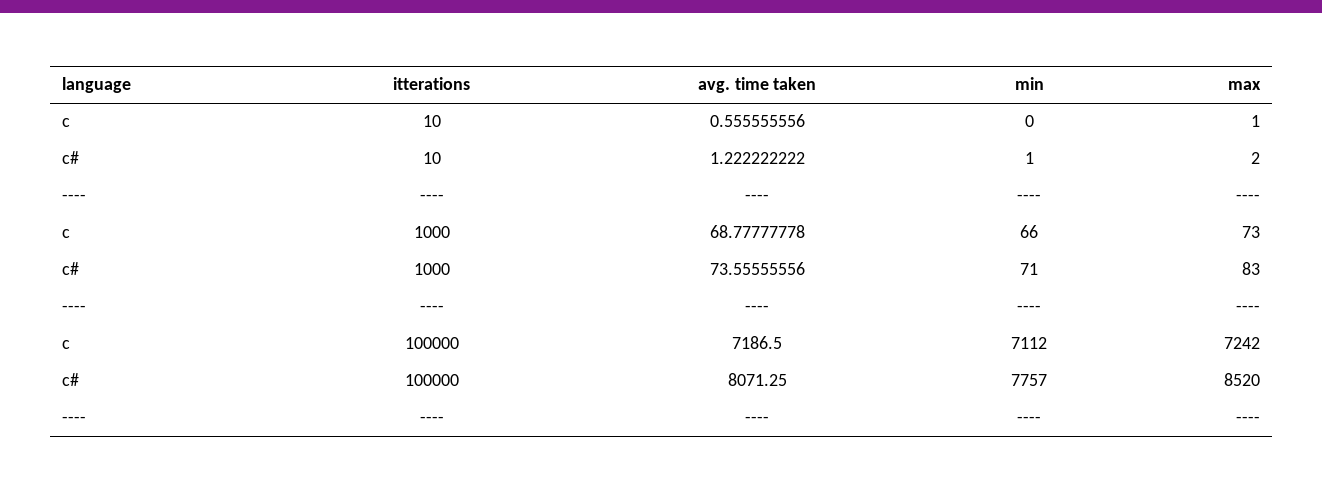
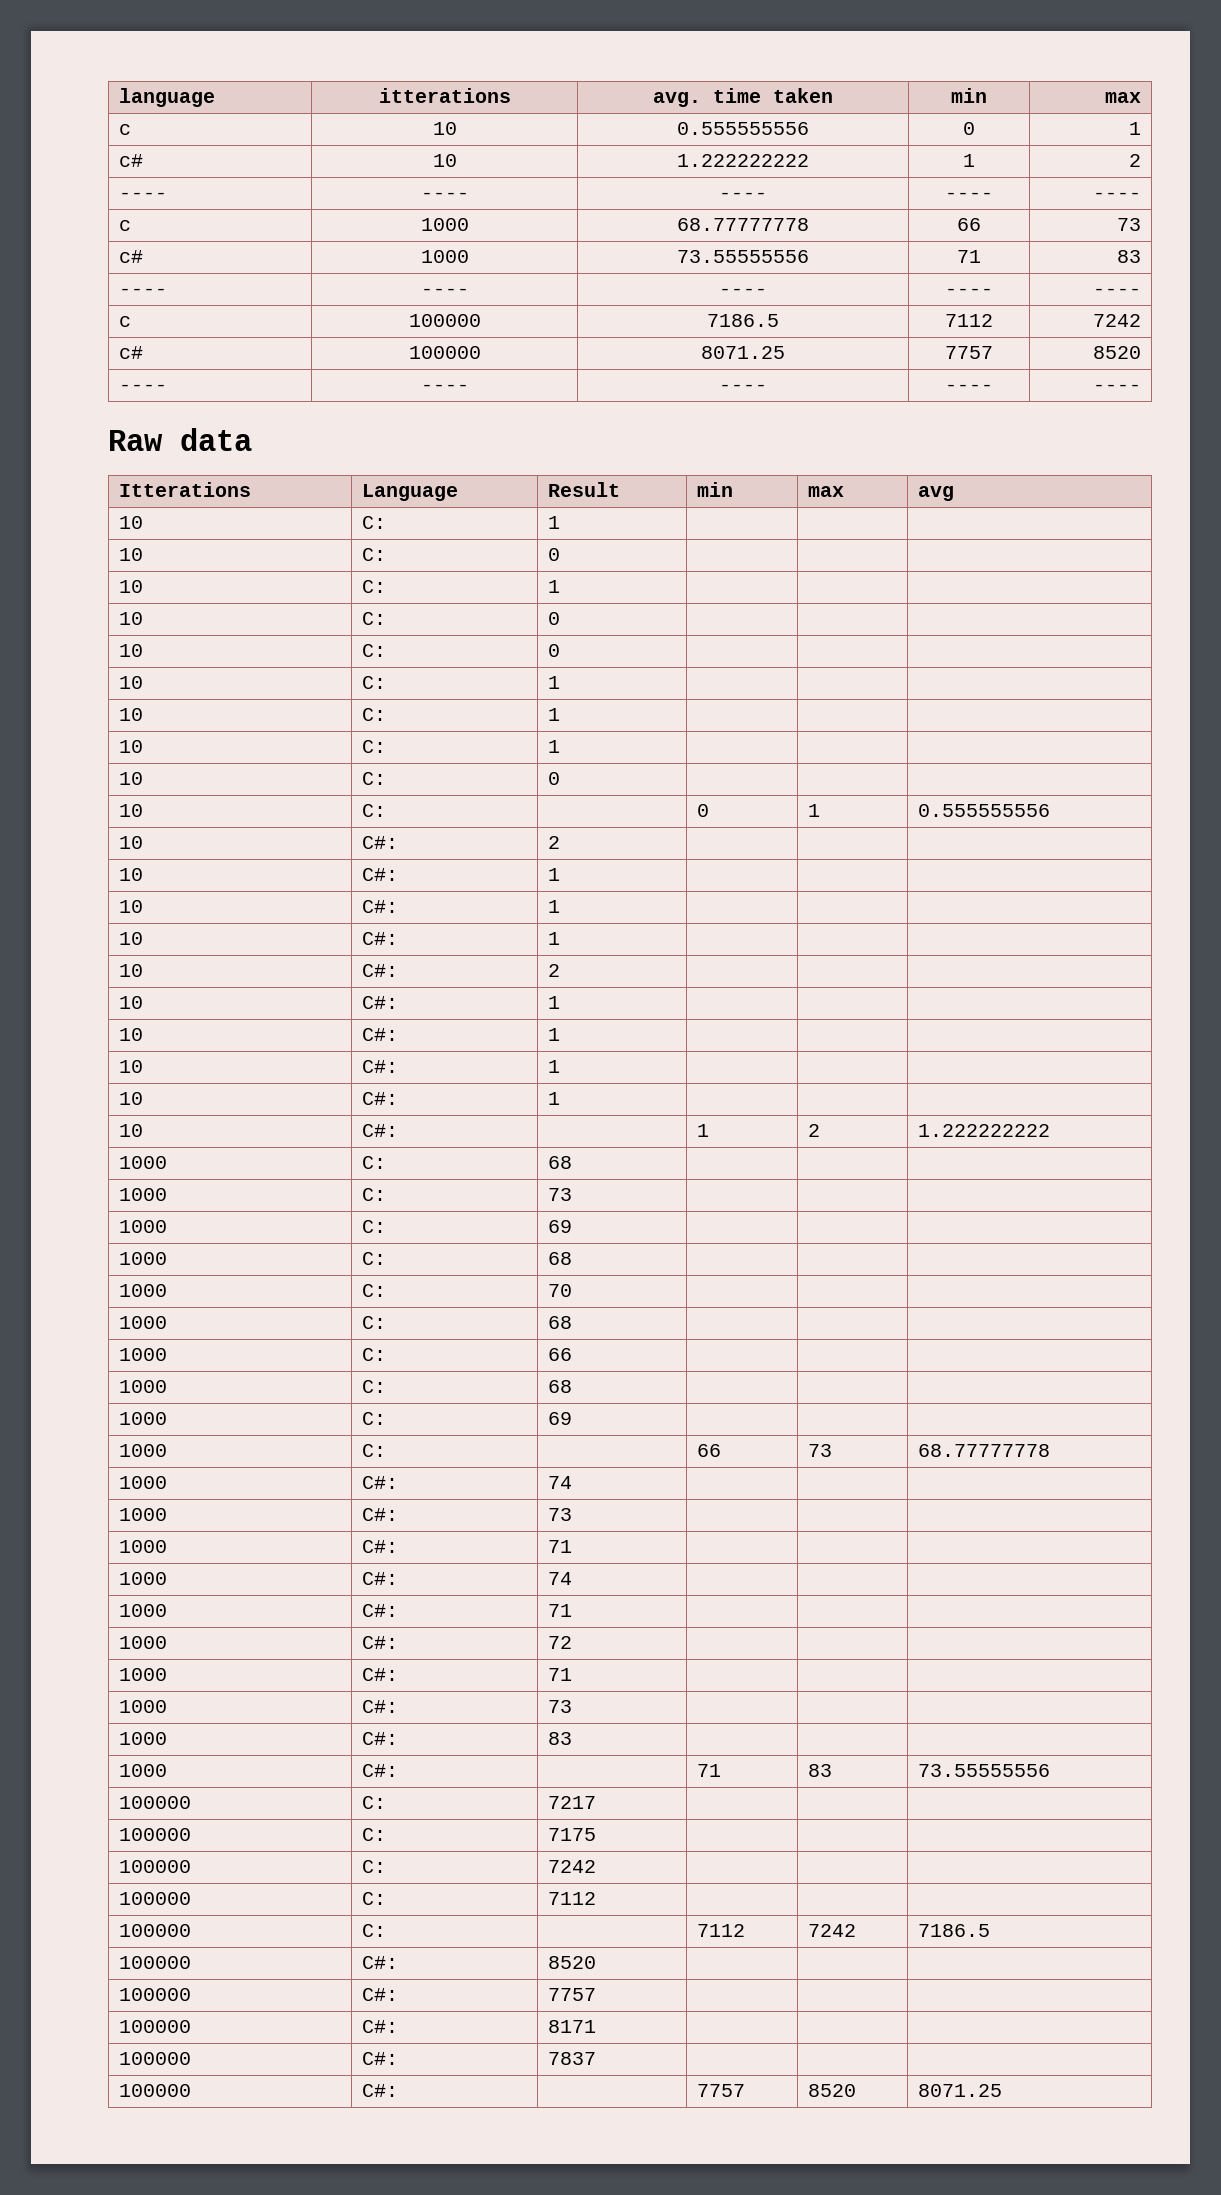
(1260, 419) none -> [108,428,252,451] [118,482,251,497] [361,484,458,501] [547,482,620,497] [696,482,733,497] [807,486,844,497] [917,486,954,501] [118,516,143,529] [361,516,386,529] [547,516,560,529] [118,548,143,561] [361,548,386,561] [547,548,560,561] [118,580,143,593] [361,580,386,593] [547,580,560,593] [118,612,143,625] [361,612,386,625] [547,612,560,625] [118,644,143,657] [361,644,386,657] [547,644,560,657] [118,676,143,689] [361,676,386,689] [547,676,560,689] [118,708,143,721] [361,708,386,721] [547,708,560,721] [118,740,143,753] [361,740,386,753] [547,740,560,753] [118,772,143,785] [361,772,386,785] [547,772,560,785] [118,804,143,817] [361,804,386,817] [696,804,709,817] [807,804,820,817] [917,804,1050,817] [118,836,143,849] [361,836,398,849] [547,836,560,849] [118,868,143,881] [361,868,398,881] [547,868,560,881] [118,900,143,913] [361,900,398,913] [547,900,560,913] [118,932,143,945] [361,932,398,945] [547,932,560,945] [118,964,143,977] [361,964,398,977] [547,964,560,977] [118,996,143,1009] [361,996,398,1009] [547,996,560,1009] [118,1028,143,1041] [361,1028,398,1041] [547,1028,560,1041] [118,1060,143,1073] [361,1060,398,1073] [547,1060,560,1073] [118,1092,143,1105] [361,1092,398,1105] [547,1092,560,1105] [118,1124,143,1137] [361,1124,398,1137] [696,1124,709,1137] [807,1124,820,1137] [917,1124,1050,1137] [118,1156,167,1169] [361,1156,386,1169] [547,1156,572,1169] [118,1188,167,1201] [361,1188,386,1201] [547,1188,572,1201] [118,1220,167,1233] [361,1220,386,1233] [547,1220,572,1233] [118,1252,167,1265] [361,1252,386,1265] [547,1252,572,1265] [118,1284,167,1297] [361,1284,386,1297] [547,1284,572,1297] [118,1316,167,1329] [361,1316,386,1329] [547,1316,572,1329] [118,1348,167,1361] [361,1348,386,1361] [547,1348,572,1361] [118,1380,167,1393] [361,1380,386,1393] [547,1380,572,1393] [118,1412,167,1425] [361,1412,386,1425] [547,1412,572,1425] [118,1444,167,1457] [361,1444,386,1457] [696,1444,721,1457] [807,1444,832,1457] [917,1444,1050,1457] [118,1476,167,1489] [361,1476,398,1489] [547,1476,572,1489] [118,1508,167,1521] [361,1508,398,1521] [547,1508,572,1521] [118,1540,167,1553] [361,1540,398,1553] [547,1540,572,1553] [118,1572,167,1585] [361,1572,398,1585] [547,1572,572,1585] [118,1604,167,1617] [361,1604,398,1617] [547,1604,572,1617] [118,1636,167,1649] [361,1636,398,1649] [547,1636,572,1649] [118,1668,167,1681] [361,1668,398,1681] [547,1668,572,1681] [118,1700,167,1713] [361,1700,398,1713] [547,1700,572,1713] [118,1732,167,1745] [361,1732,398,1745] [547,1732,572,1745] [118,1764,167,1777] [361,1764,398,1777] [696,1764,721,1777] [807,1764,832,1777] [917,1764,1050,1777] [118,1796,191,1809] [361,1796,386,1809] [547,1796,596,1809] [118,1828,191,1841] [361,1828,386,1841] [547,1828,596,1841] [118,1860,191,1873] [361,1860,386,1873] [547,1860,596,1873] [118,1892,191,1905] [361,1892,386,1905] [547,1892,596,1905] [118,1924,191,1937] [361,1924,386,1937] [696,1924,745,1937] [807,1924,856,1937] [917,1924,990,1937] [118,1956,191,1969] [361,1956,398,1969] [547,1956,596,1969] [118,1988,191,2001] [361,1988,398,2001] [547,1988,596,2001] [118,2020,191,2033] [361,2020,398,2033] [547,2020,596,2033] [118,2052,191,2065] [361,2052,398,2065] [547,2052,596,2065] [118,2084,191,2097] [361,2084,398,2097] [696,2084,745,2097] [807,2084,856,2097] [917,2084,1002,2097] // Raw data // Itterations | Language | Result | min | max | avg // 10 | C: | 1 | | | // 10 | C: | 0 | | | // 10 | C: | 1 | | | // 10 | C: | 0 | | | // 10 | C: | 0 | | | // 10 | C: | 1 | | | // 10 | C: | 1 | | | // 10 | C: | 1 | | | // 10 | C: | 0 | | | // 10 | C: | | 0 | 1 | 0.555555556 // 10 | C#: | 2 | | | // 10 | C#: | 1 | | | // 10 | C#: | 1 | | | // 10 | C#: | 1 | | | // 10 | C#: | 2 | | | // 10 | C#: | 1 | | | // 10 | C#: | 1 | | | // 10 | C#: | 1 | | | // 10 | C#: | 1 | | | // 10 | C#: | | 1 | 2 | 1.222222222 // 1000 | C: | 68 | | | // 1000 | C: | 73 | | | // 1000 | C: | 69 | | | // 1000 | C: | 68 | | | // 1000 | C: | 70 | | | // 1000 | C: | 68 | | | // 1000 | C: | 66 | | | // 1000 | C: | 68 | | | // 1000 | C: | 69 | | | // 1000 | C: | | 66 | 73 | 68.77777778 // 1000 | C#: | 74 | | | // 1000 | C#: | 73 | | | // 1000 | C#: | 71 | | | // 1000 | C#: | 74 | | | // 1000 | C#: | 71 | | | // 1000 | C#: | 72 | | | // 1000 | C#: | 71 | | | // 1000 | C#: | 73 | | | // 1000 | C#: | 83 | | | // 1000 | C#: | | 71 | 83 | 73.55555556 // 100000 | C: | 7217 | | | // 100000 | C: | 7175 | | | // 100000 | C: | 7242 | | | // 100000 | C: | 7112 | | | // 100000 | C: | | 7112 | 7242 | 7186.5 // 100000 | C#: | 8520 | | | // 100000 | C#: | 7757 | | | // 100000 | C#: | 8171 | | | // 100000 | C#: | 7837 | | | // 100000 | C#: | | 7757 | 8520 | 8071.25

